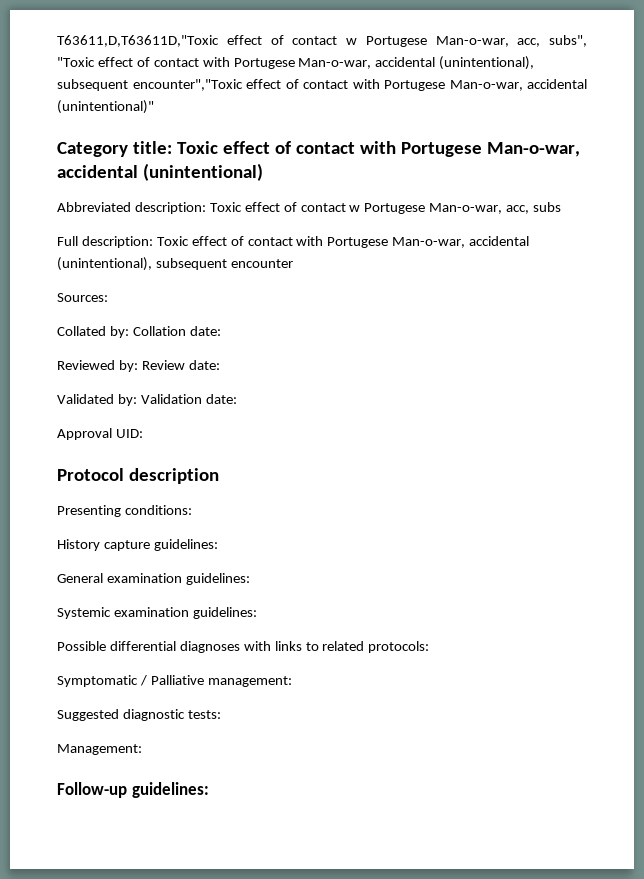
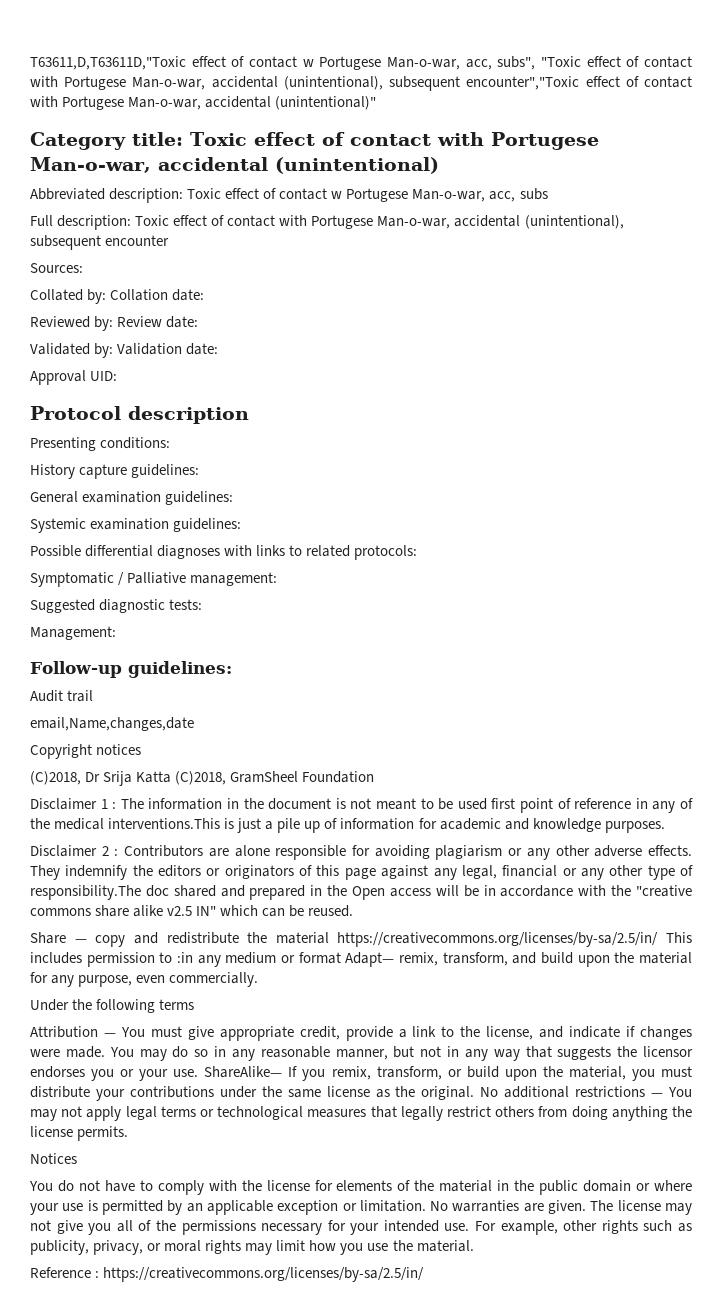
(209, 790) none -> [30,690,94,702] [30,717,194,731] [30,744,142,759] [30,771,375,786] [30,798,694,813] [30,818,665,833] [30,845,692,860] [30,865,694,880] [30,885,693,900] [30,905,354,917] [30,932,692,947] [30,952,692,967] [30,972,259,987] [30,999,195,1013] [30,1026,692,1041] [30,1046,694,1061] [30,1066,692,1081] [30,1086,693,1101] [30,1106,692,1121] [30,1126,129,1141] [30,1153,77,1164] [29,1180,693,1195] [30,1200,692,1215] [30,1220,692,1235] [30,1240,474,1255] [30,1267,425,1282] // Audit trail // email,Name,changes,date // Copyright notices // (C)2018, Dr Srija Katta (C)2018, GramSheel Foundation // Disclaimer 1 : The information in the document is not meant to be used first point of reference in any of the medical interventions.This is just a pile up of information for academic and knowledge purposes. // Disclaimer 2 : Contributors are alone responsible for avoiding plagiarism or any other adverse effects. They indemnify the editors or originators of this page against any legal, financial or any other type of responsibility.The doc shared and prepared in the Open access will be in accordance with the "creative commons share alike v2.5 IN" which can be reused. // Share — copy and redistribute the material https://creativecommons.org/licenses/by-sa/2.5/in/ This includes permission to :in any medium or format Adapt— remix, transform, and build upon the material for any purpose, even commercially. // Under the following terms // Attribution — You must give appropriate credit, provide a link to the license, and indicate if changes were made. You may do so in any reasonable manner, but not in any way that suggests the licensor endorses you or your use. ShareAlike— If you remix, transform, or build upon the material, you must distribute your contributions under the same license as the original. No additional restrictions — You may not apply legal terms or technological measures that legally restrict others from doing anything the license permits. // Notices // You do not have to comply with the license for elements of the material in the public domain or where your use is permitted by an applicable exception or limitation. No warranties are given. The license may not give you all of the permissions necessary for your intended use. For example, other rights such as publicity, privacy, or moral rights may limit how you use the material. // Reference : https://creativecommons.org/licenses/by-sa/2.5/in/

